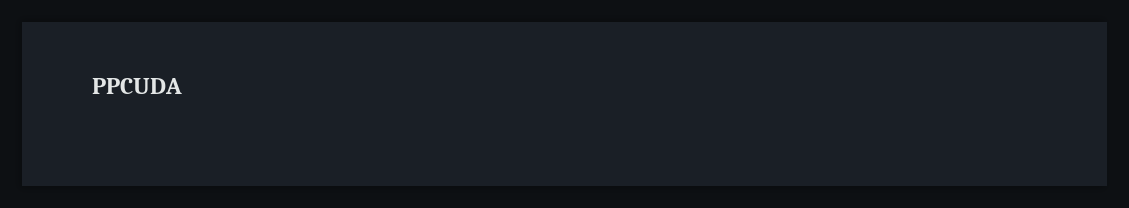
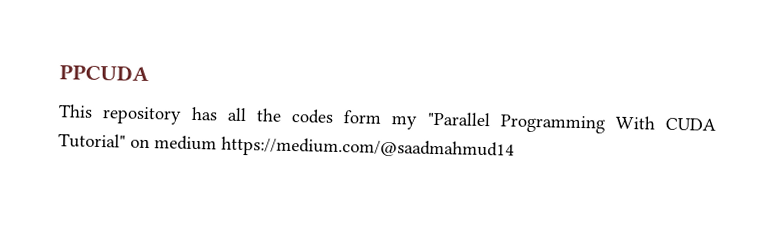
(182, 86) none -> [58,104,716,134] [58,133,515,161] // This repository has all the codes form my "Parallel Programming With CUDA Tutorial" on medium https://medium.com/@saadmahmud14

